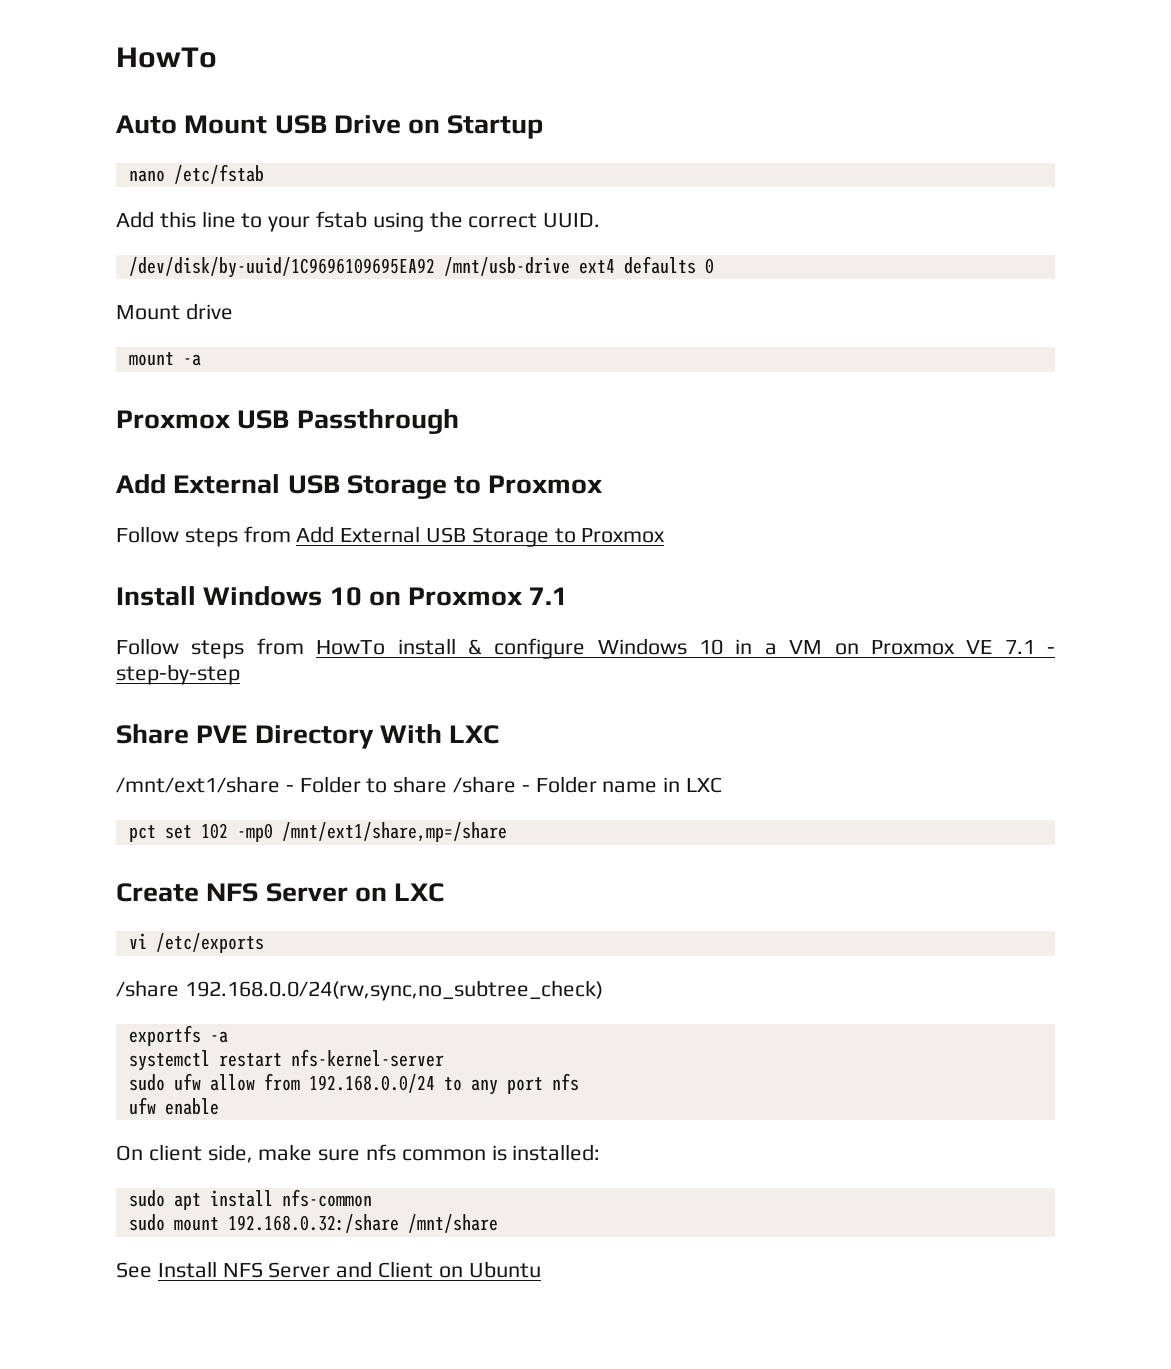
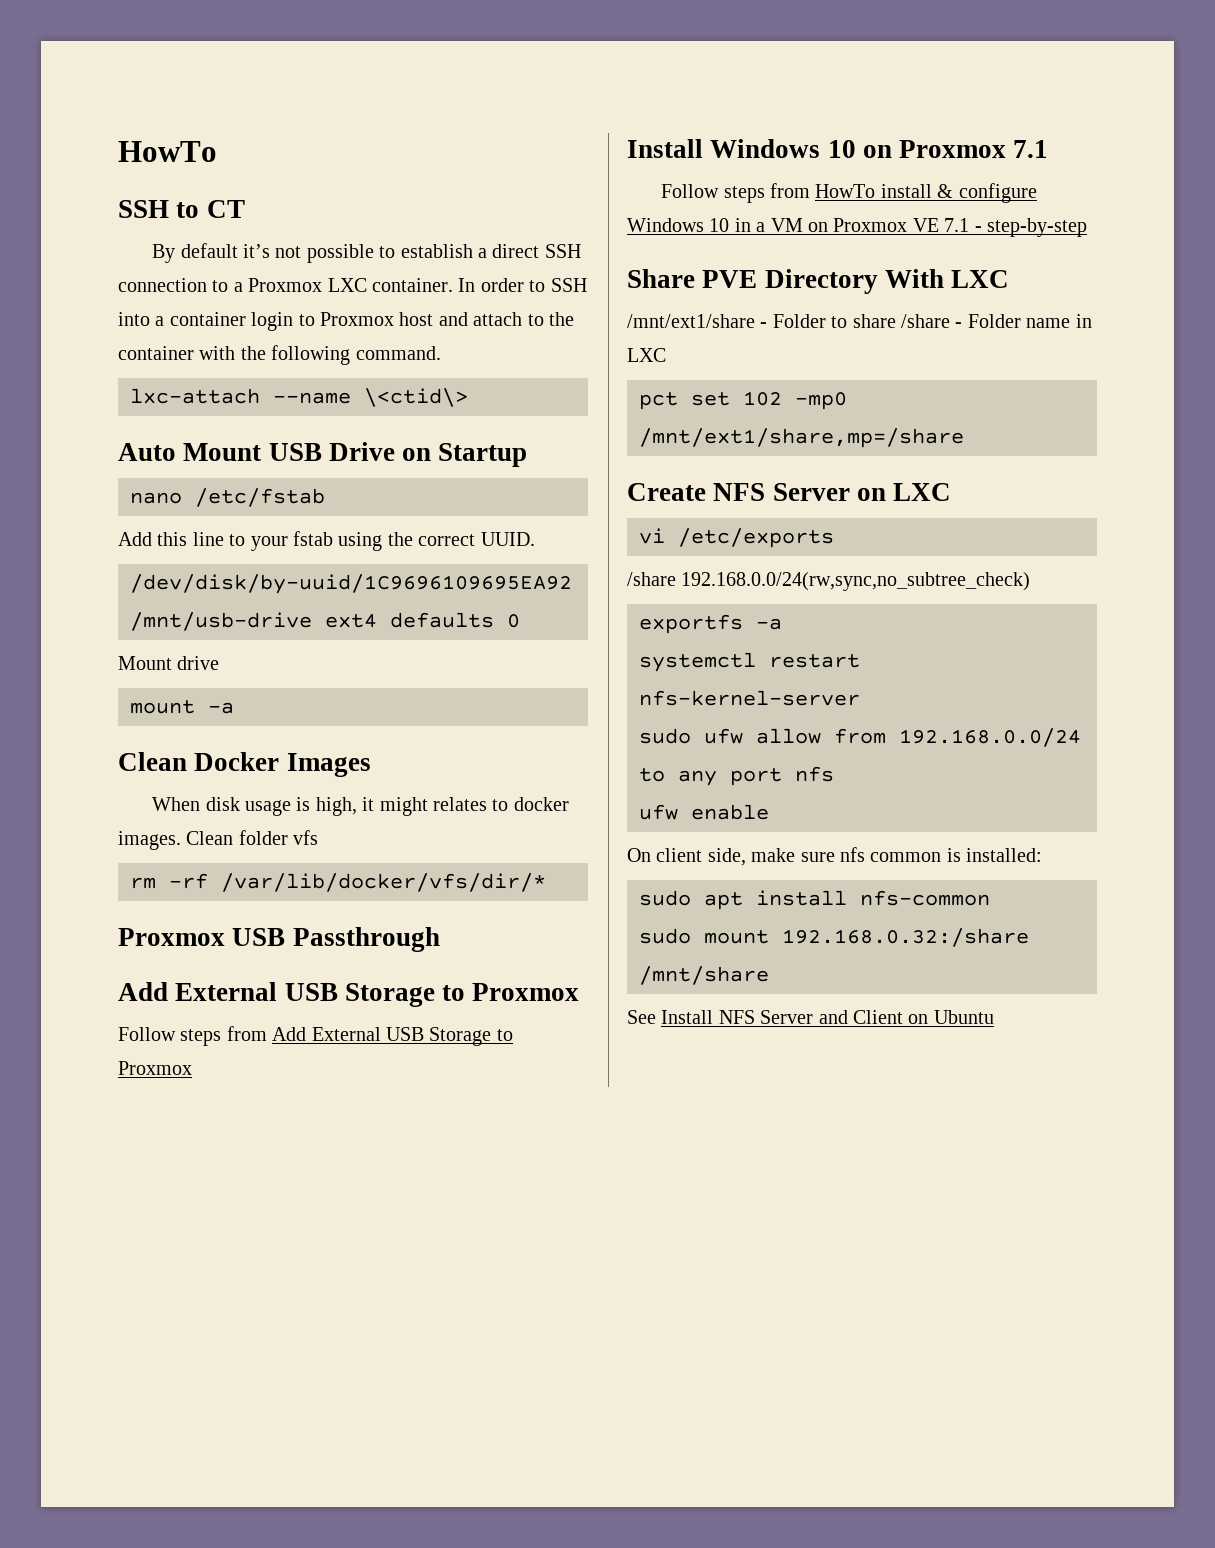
[116,47,217,68] HowTo -> [118,141,217,162] [118,200,245,218] [152,243,581,263] [118,278,587,292] [118,312,574,331] [118,345,441,365] [130,388,468,407] HowTo // SSH to CT // By default it’s not possible to establish a direct SSH connection to a Proxmox LXC container. In order to SSH into a container login to Proxmox host and attach to the container with the following command. // lxc-attach --name \<ctid\>
(201, 360) none -> [118,752,371,777] [152,797,569,816] [118,830,319,850] [130,873,546,892] // Clean Docker Images // When disk usage is high, it might relates to docker images. Clean folder vfs // rm -rf /var/lib/docker/vfs/dir/*

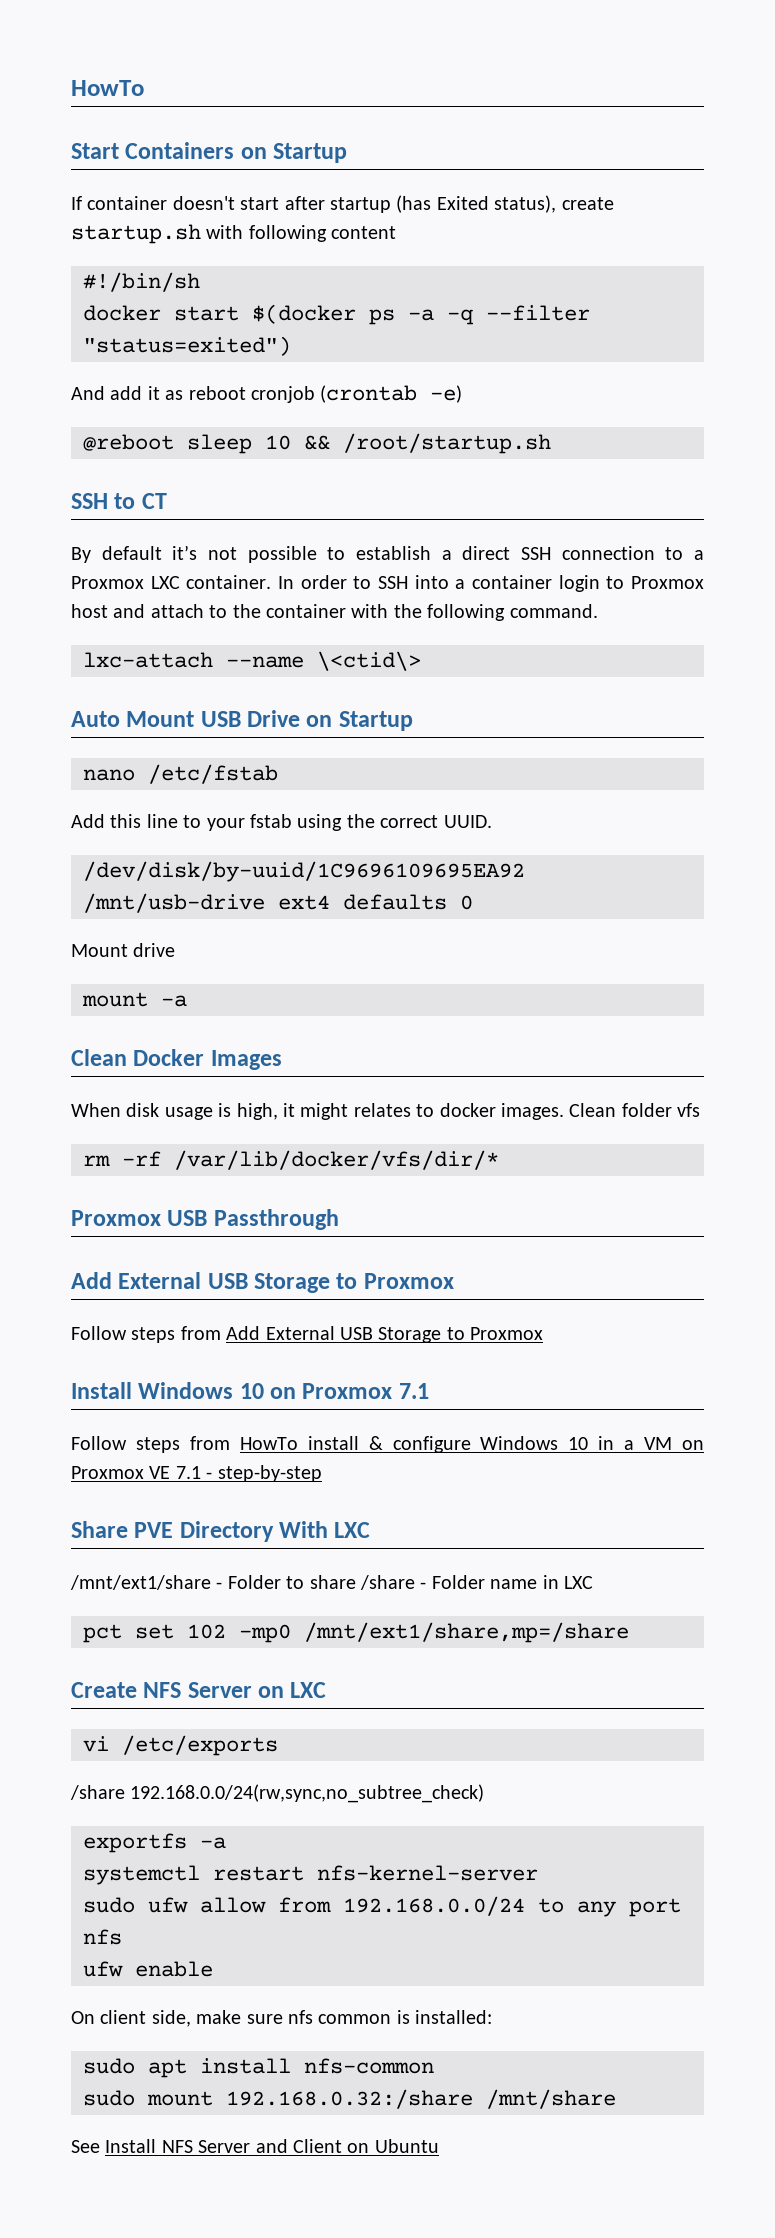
[118,141,217,162] HowTo -> [71,80,144,96] [71,142,348,163] [71,195,614,213] [71,224,397,244] [83,272,200,292] [83,304,590,325] [83,336,291,356] [71,385,463,403] [83,433,551,454] HowTo // Start Containers on Startup // If container doesn't start after startup (has Exited status), create startup.sh with following content // #!/bin/sh // docker start $(docker ps -a -q --filter "status=exited") // And add it as reboot cronjob (crontab -e) // @reboot sleep 10 && /root/startup.sh

